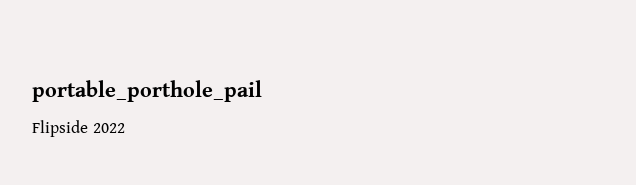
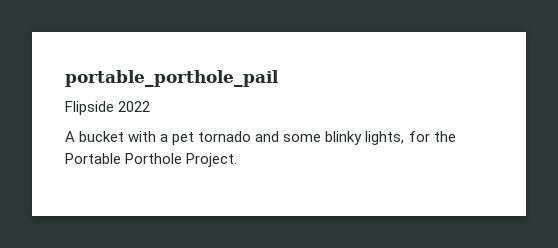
(125, 128) none -> [65,131,456,145] [65,153,238,167] // A bucket with a pet tornado and some blinky lights, for the Portable Porthole Project.

